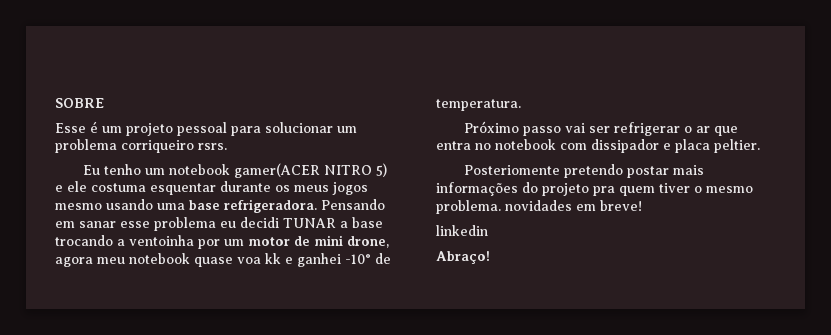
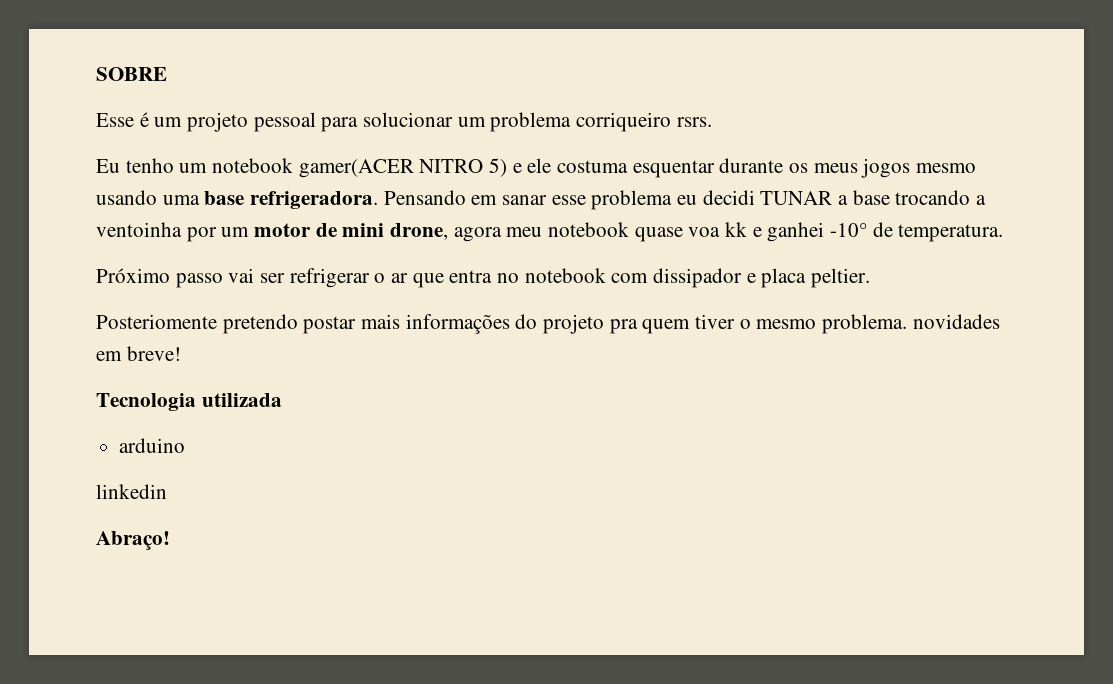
(642, 205) none -> [96,393,282,411] [119,438,186,453] // Tecnologia utilizada // arduino

